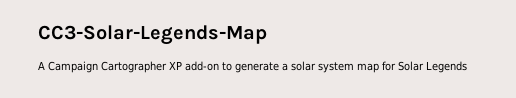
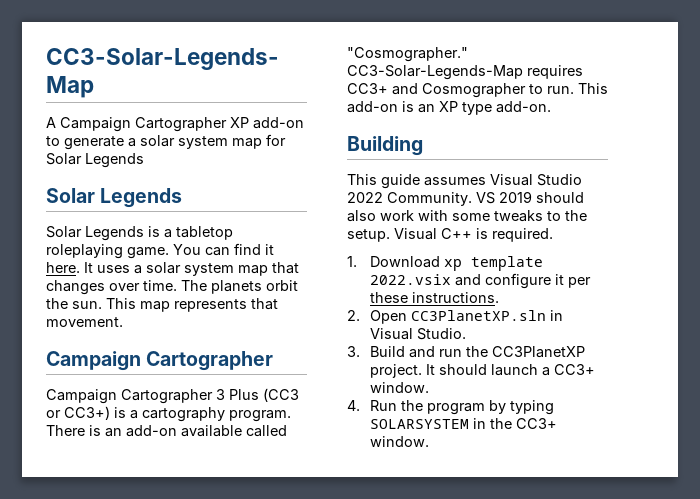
(467, 67) none -> [46,188,183,208] [46,226,233,241] [46,243,274,259] [46,262,299,276] [46,280,298,295] [46,298,278,312] [46,317,123,327] [46,351,274,371] [46,388,299,404] [46,406,291,422] [46,425,287,437] [347,47,468,62] [347,65,583,80] [347,83,608,98] [347,101,551,115] [347,136,423,156] [347,174,582,189] [347,191,584,206] [347,210,587,222] [347,228,553,242] [347,256,544,271] [370,273,592,289] [370,292,500,303] [347,310,564,324] [370,328,467,340] [347,346,586,358] [370,364,596,378] [370,382,430,393] [347,400,555,415] [370,418,558,429] [370,436,430,447] // Solar Legends // Solar Legends is a tabletop roleplaying game. You can find it here. It uses a solar system map that changes over time. The planets orbit the sun. This map represents that movement. // Campaign Cartographer // Campaign Cartographer 3 Plus (CC3 or CC3+) is a cartography program. There is an add-on available called "Cosmographer." CC3-Solar-Legends-Map requires CC3+ and Cosmographer to run. This add-on is an XP type add-on. // Building // This guide assumes Visual Studio 2022 Community. VS 2019 should also work with some tweaks to the setup. Visual C++ is required. // 1. Download xp template 2022.vsix and configure it per these instructions. // 2. Open CC3PlanetXP.sln in Visual Studio. // 3. Build and run the CC3PlanetXP project. It should launch a CC3+ window. // 4. Run the program by typing SOLARSYSTEM in the CC3+ window.

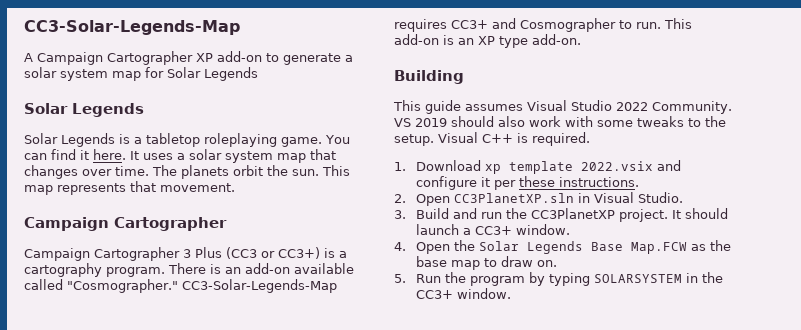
(360, 405) none -> [416,240,732,254] [416,256,558,270] [394,274,406,283] Open the Solar Legends Base Map.FCW as the base map to draw on. // 5.

